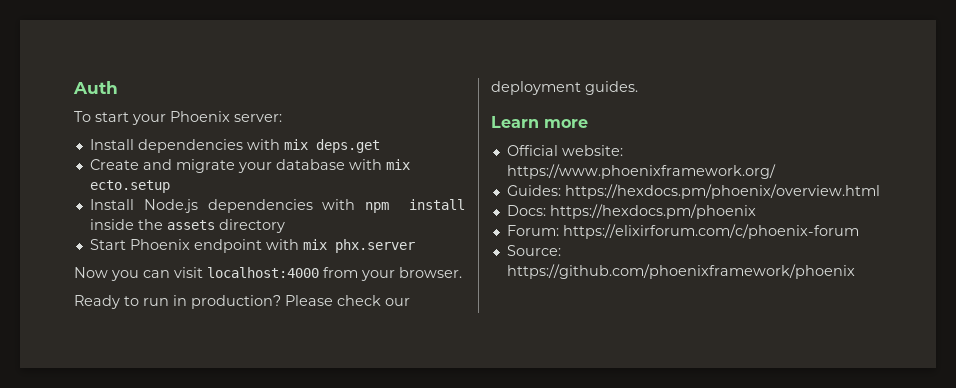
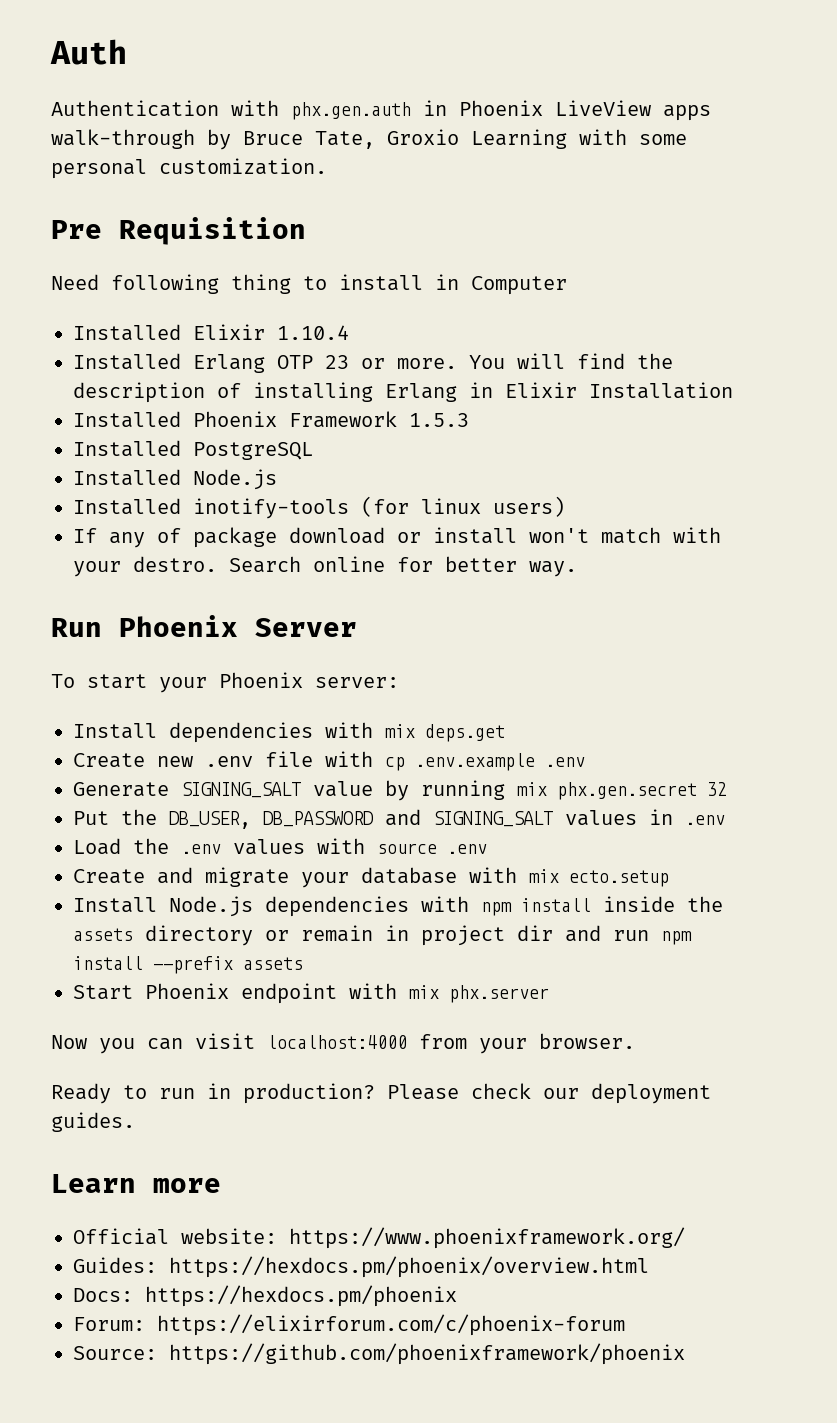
(118, 87) none -> [51,100,711,121] [51,129,687,150] [51,158,327,179] [51,217,306,245] [51,274,567,295] [73,324,349,341] [73,353,673,373] [73,382,733,403] [73,411,469,428] [73,440,313,460] [73,469,277,490] [73,496,565,519] [73,527,721,548] [73,556,577,577] [51,615,357,637] // Authentication with phx.gen.auth in Phoenix LiveView apps walk-through by Bruce Tate, Groxio Learning with some personal customization. // Pre Requisition // Need following thing to install in Computer // Installed Elixir 1.10.4 // Installed Erlang OTP 23 or more. You will find the description of installing Erlang in Elixir Installation // Installed Phoenix Framework 1.5.3 // Installed PostgreSQL // Installed Node.js // Installed inotify-tools (for linux users) // If any of package download or install won't match with your destro. Search online for better way. // Run Phoenix Server
(380, 146) none -> [73,751,585,771] [73,780,727,801] [73,809,725,829] [73,838,487,855] // Create new .env file with cp .env.example .env // Generate SIGNING_SALT value by running mix phx.gen.secret 32 // Put the DB_USER, DB_PASSWORD and SIGNING_SALT values in .env // Load the .env values with source .env
(285, 226) none -> [265,925,692,946] [73,956,303,974] or remain in project dir and run npm install --prefix assets

